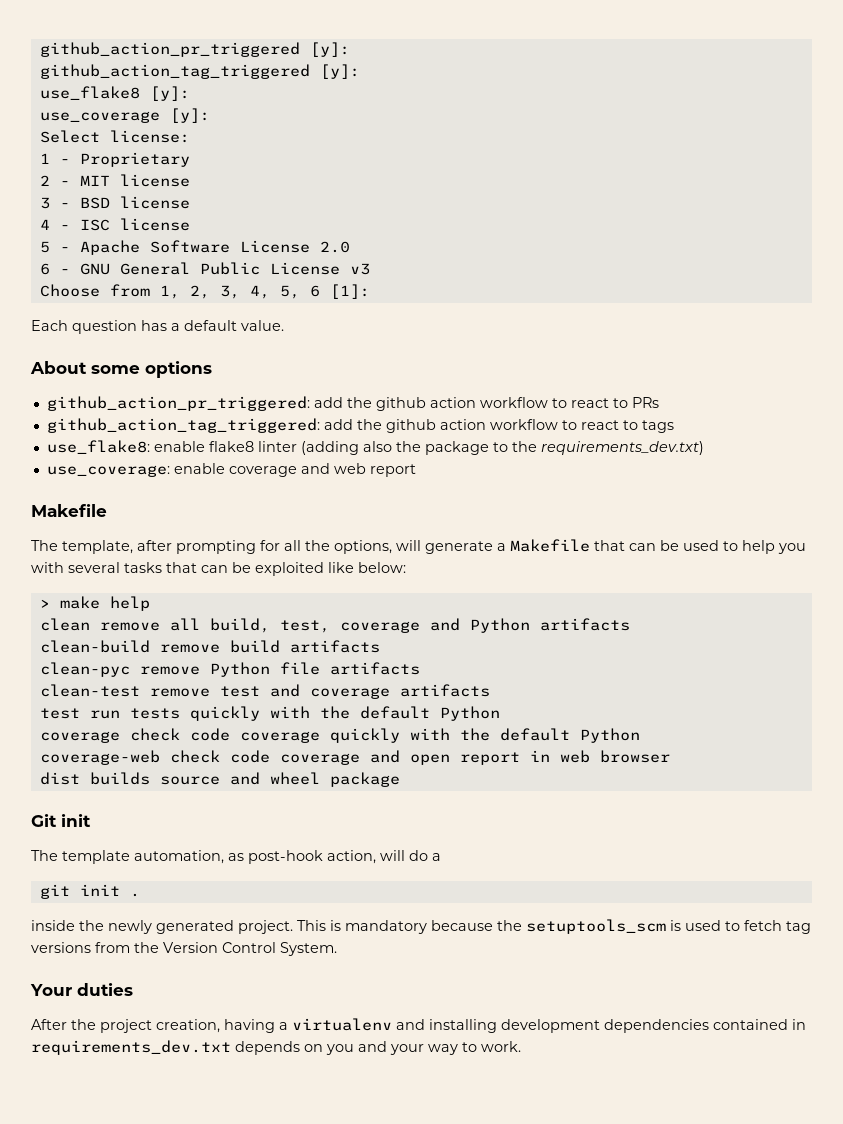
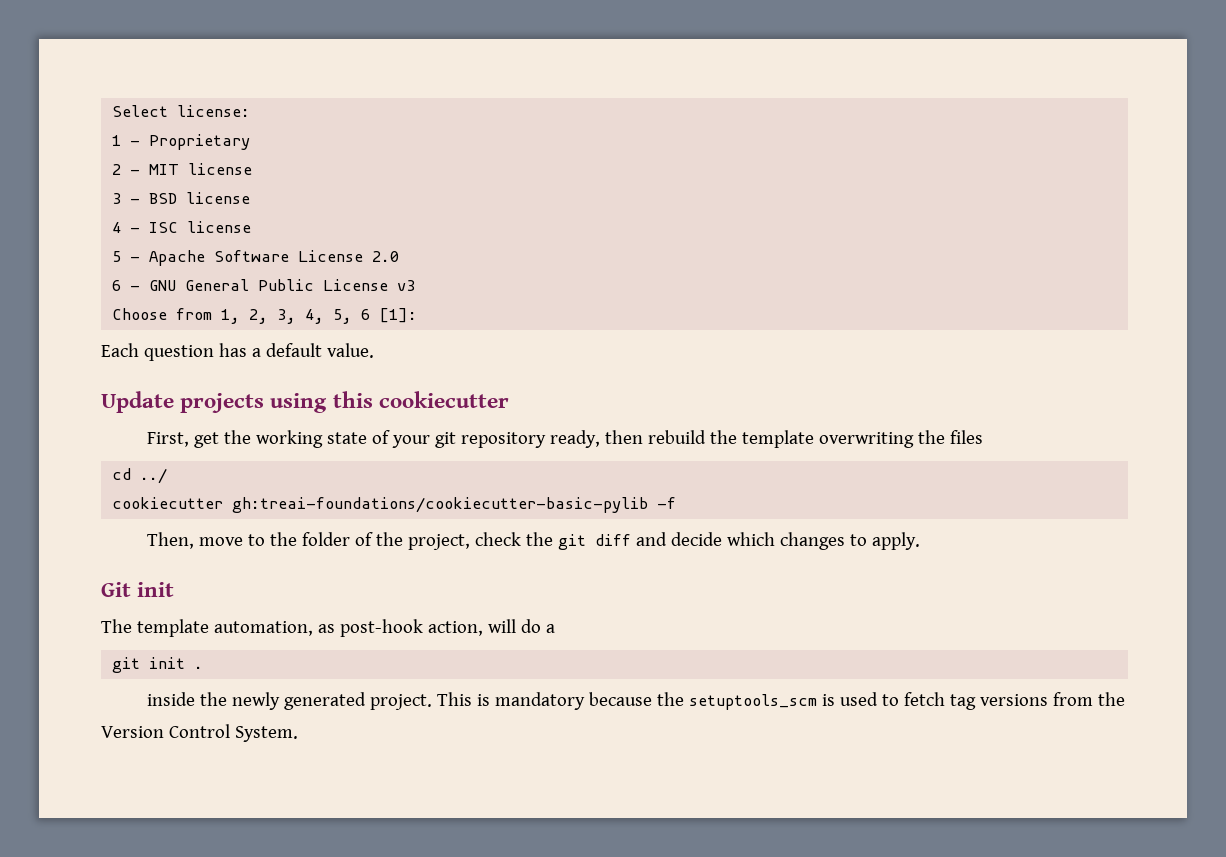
[39,42,350,57] [39,64,360,79] [39,86,190,101] [39,108,210,123] github_action_pr_triggered [y]: // github_action_tag_triggered [y]: // use_flake8 [y]: // use_coverage [y]: // -> (112, 111) none
[30,361,212,378] [46,396,659,411] [46,418,674,433] [46,440,704,455] [46,463,416,477] [31,504,107,517] [31,539,806,554] [31,562,406,576] [39,596,150,611] [39,618,630,633] [39,640,380,653] [39,662,420,677] [39,684,490,699] [39,706,500,721] [39,728,640,743] [39,750,670,765] [39,772,400,787] About some options // github_action_pr_triggered: add the github action workflow to react to PRs // github_action_tag_triggered: add the github action workflow to react to tags // use_flake8: enable flake8 linter (adding also the package to the requirements_dev.txt) // use_coverage: enable coverage and web report // Makefile // The template, after prompting for all the options, will generate a Makefile that can be used to help you with several tasks that can be exploited like below: // > make help // clean remove all build, test, coverage and Python artifacts // clean-build remove build artifacts // clean-pyc remove Python file artifacts // clean-test remove test and coverage artifacts // test run tests quickly with the default Python // coverage check code coverage quickly with the default Python // coverage-web check code coverage and open report in web browser // dist builds source and wheel package -> [101,391,509,413] [147,430,984,448] [112,468,168,484] [112,497,677,513] [147,532,921,550] Update projects using this cookiecutter // First, get the working state of your git repository ready, then rebuild the template overwriting the files // cd ../ // cookiecutter gh:treai-foundations/cookiecutter-basic-pylib -f // Then, move to the folder of the project, check the git diff and decide which changes to apply.
[30,983,133,996] [31,1018,806,1033] [31,1040,521,1055] // Your duties // After the project creation, having a virtualenv and installing development dependencies contained in requirements_dev.txt depends on you and your way to work. -> (298, 734) none

